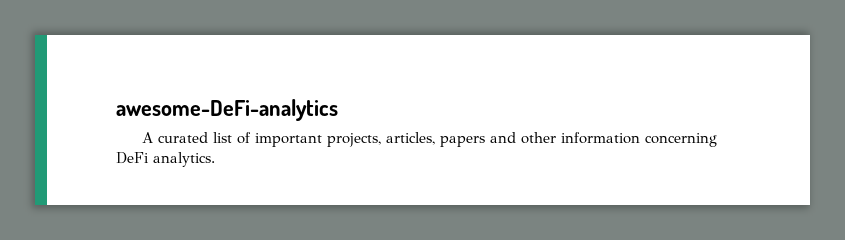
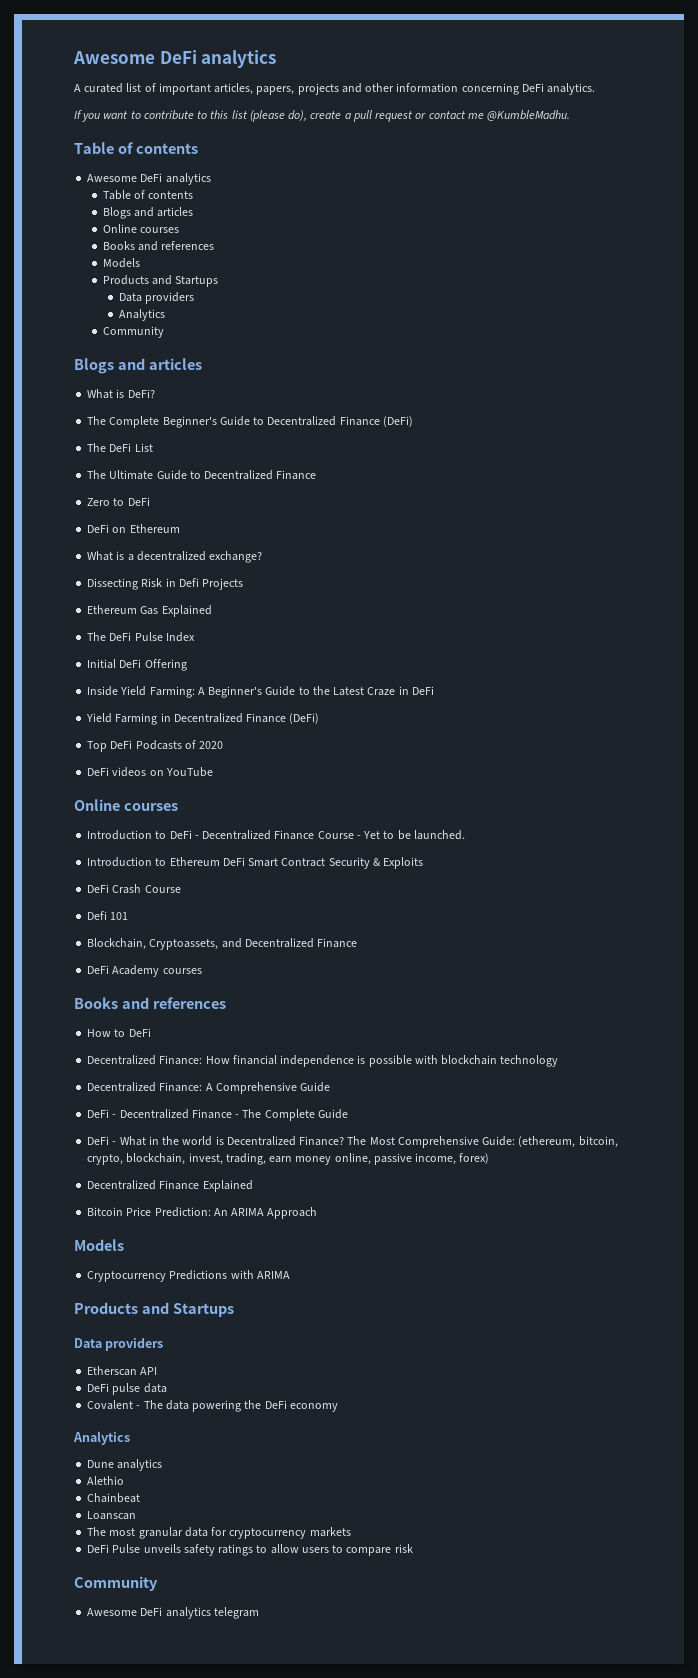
[116,99,338,121] awesome-DeFi-analytics -> [73,50,277,68] Awesome DeFi analytics
[327,132,486,147] projects, articles, papers -> [214,83,339,95] articles, papers, projects
(215, 159) none -> [74,110,571,122] [74,142,198,154] [87,173,211,185] [102,190,194,200] [102,207,194,219] [102,224,180,233] [102,241,215,251] [102,258,140,268] [102,275,219,287] [118,292,194,304] [118,309,165,321] [102,326,164,338] [74,358,202,374] [87,389,155,399] [87,416,413,428] [87,443,153,452] [87,470,317,480] [87,497,150,506] [87,524,180,533] [87,551,263,563] [87,578,244,590] [87,605,212,617] [87,632,195,642] [87,659,187,671] [87,686,434,698] [86,713,320,725] [87,740,224,752] [87,767,213,777] [74,799,178,811] [87,830,465,840] [87,857,424,869] [87,884,181,894] [87,911,129,920] [87,938,358,950] [87,965,202,977] [74,997,226,1009] [87,1028,151,1037] [87,1055,559,1067] [87,1082,331,1094] [87,1109,348,1121] [87,1136,618,1148] [87,1153,490,1165] [87,1180,253,1192] [87,1207,318,1219] [74,1239,124,1251] [87,1270,290,1282] [74,1302,234,1317] [74,1338,164,1351] [87,1366,158,1376] [87,1383,167,1395] [87,1400,338,1412] [73,1431,130,1445] [87,1459,163,1471] [87,1476,125,1485] [87,1493,141,1503] [87,1511,137,1520] [87,1527,351,1539] [87,1544,413,1556] [74,1576,158,1591] [87,1607,259,1619] // If you want to contribute to this list (please do), create a pull request or contact me @KumbleMadhu. // Table of contents // Awesome DeFi analytics // Table of contents // Blogs and articles // Online courses // Books and references // Models // Products and Startups // Data providers // Analytics // Community // Blogs and articles // What is DeFi? // The Complete Beginner's Guide to Decentralized Finance (DeFi) // The DeFi List // The Ultimate Guide to Decentralized Finance // Zero to DeFi // DeFi on Ethereum // What is a decentralized exchange? // Dissecting Risk in Defi Projects // Ethereum Gas Explained // The DeFi Pulse Index // Initial DeFi Offering // Inside Yield Farming: A Beginner's Guide to the Latest Craze in DeFi // Yield Farming in Decentralized Finance (DeFi) // Top DeFi Podcasts of 2020 // DeFi videos on YouTube // Online courses // Introduction to DeFi - Decentralized Finance Course - Yet to be launched. // Introduction to Ethereum DeFi Smart Contract Security & Exploits // DeFi Crash Course // Defi 101 // Blockchain, Cryptoassets, and Decentralized Finance // DeFi Academy courses // Books and references // How to DeFi // Decentralized Finance: How financial independence is possible with blockchain technology // Decentralized Finance: A Comprehensive Guide // DeFi - Decentralized Finance - The Complete Guide // DeFi - What in the world is Decentralized Finance? The Most Comprehensive Guide: (ethereum, bitcoin, crypto, blockchain, invest, trading, earn money online, passive income, forex) // Decentralized Finance Explained // Bitcoin Price Prediction: An ARIMA Approach // Models // Cryptocurrency Predictions with ARIMA // Products and Startups // Data providers // Etherscan API // DeFi pulse data // Covalent - The data powering the DeFi economy // Analytics // Dune analytics // Alethio // Chainbeat // Loanscan // The most granular data for cryptocurrency markets // DeFi Pulse unveils safety ratings to allow users to compare risk // Community // Awesome DeFi analytics telegram

